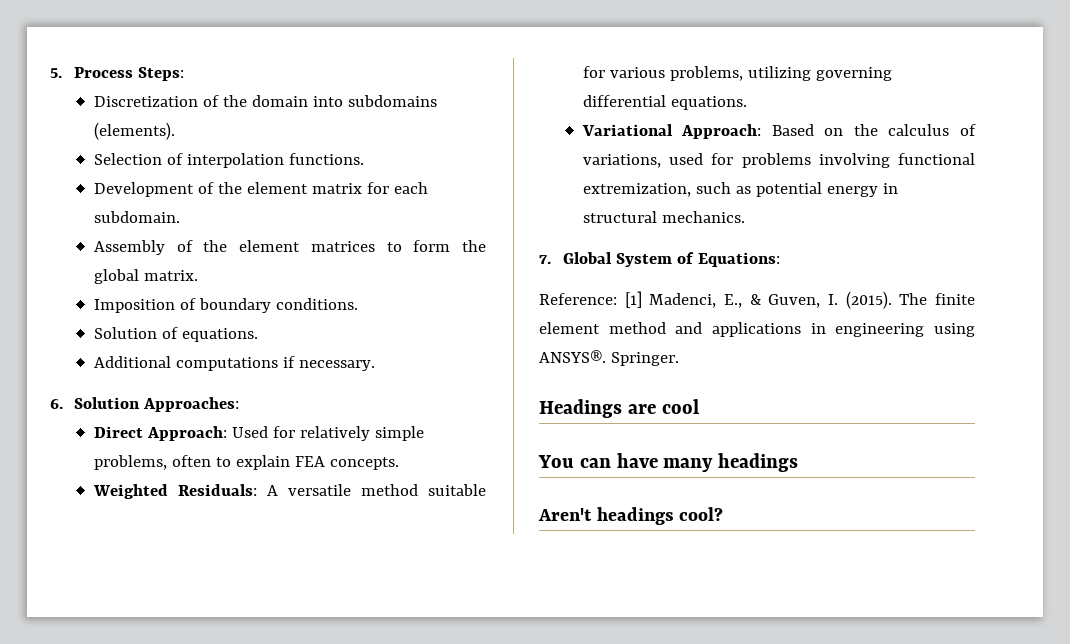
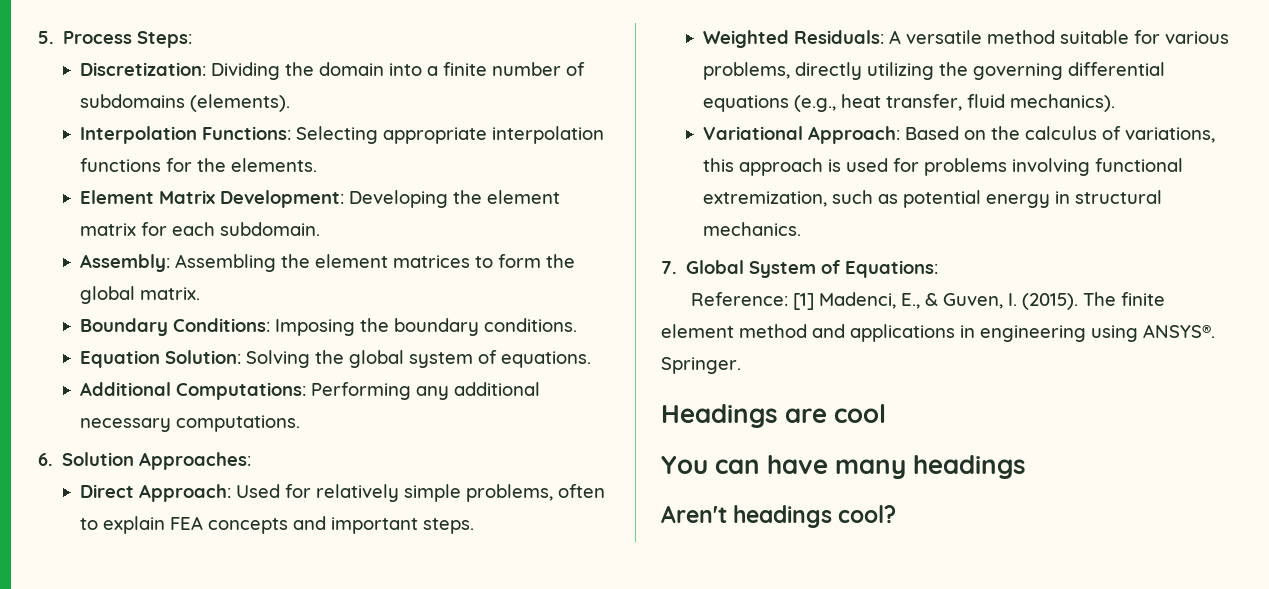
[93,95,219,107] Discretization of -> [79,62,280,80] Discretization: Dividing
[347,95,437,107] [93,122,175,140] [93,153,364,168] [93,182,214,197] subdomains (elements). // Selection of interpolation functions. // Development of -> [426,62,585,76] [79,94,290,112] [79,126,604,144] [79,158,317,172] [79,190,448,208] a finite number of subdomains (elements). // Interpolation Functions: Selecting appropriate interpolation functions for the elements. // Element Matrix Development: Developing
[93,240,193,255] Assembly of -> [79,254,276,272] Assembly: Assembling
[93,298,358,313] [93,327,258,342] [93,356,375,371] Imposition of boundary conditions. // Solution of equations. // Additional computations if necessary. -> [79,318,577,336] [79,350,591,368] [79,382,540,400] [79,415,300,432] Boundary Conditions: Imposing the boundary conditions. // Equation Solution: Solving the global system of equations. // Additional Computations: Performing any additional necessary computations.
[329,457,399,470] concepts. -> [207,516,474,534] concepts and important steps.
[747,66,892,81] [582,95,747,110] utilizing governing differential equations. -> [794,62,1165,80] [702,94,1115,112] directly utilizing the governing differential equations (e.g., heat transfer, fluid mechanics).
(661, 161) none -> [702,158,841,176] this approach is

